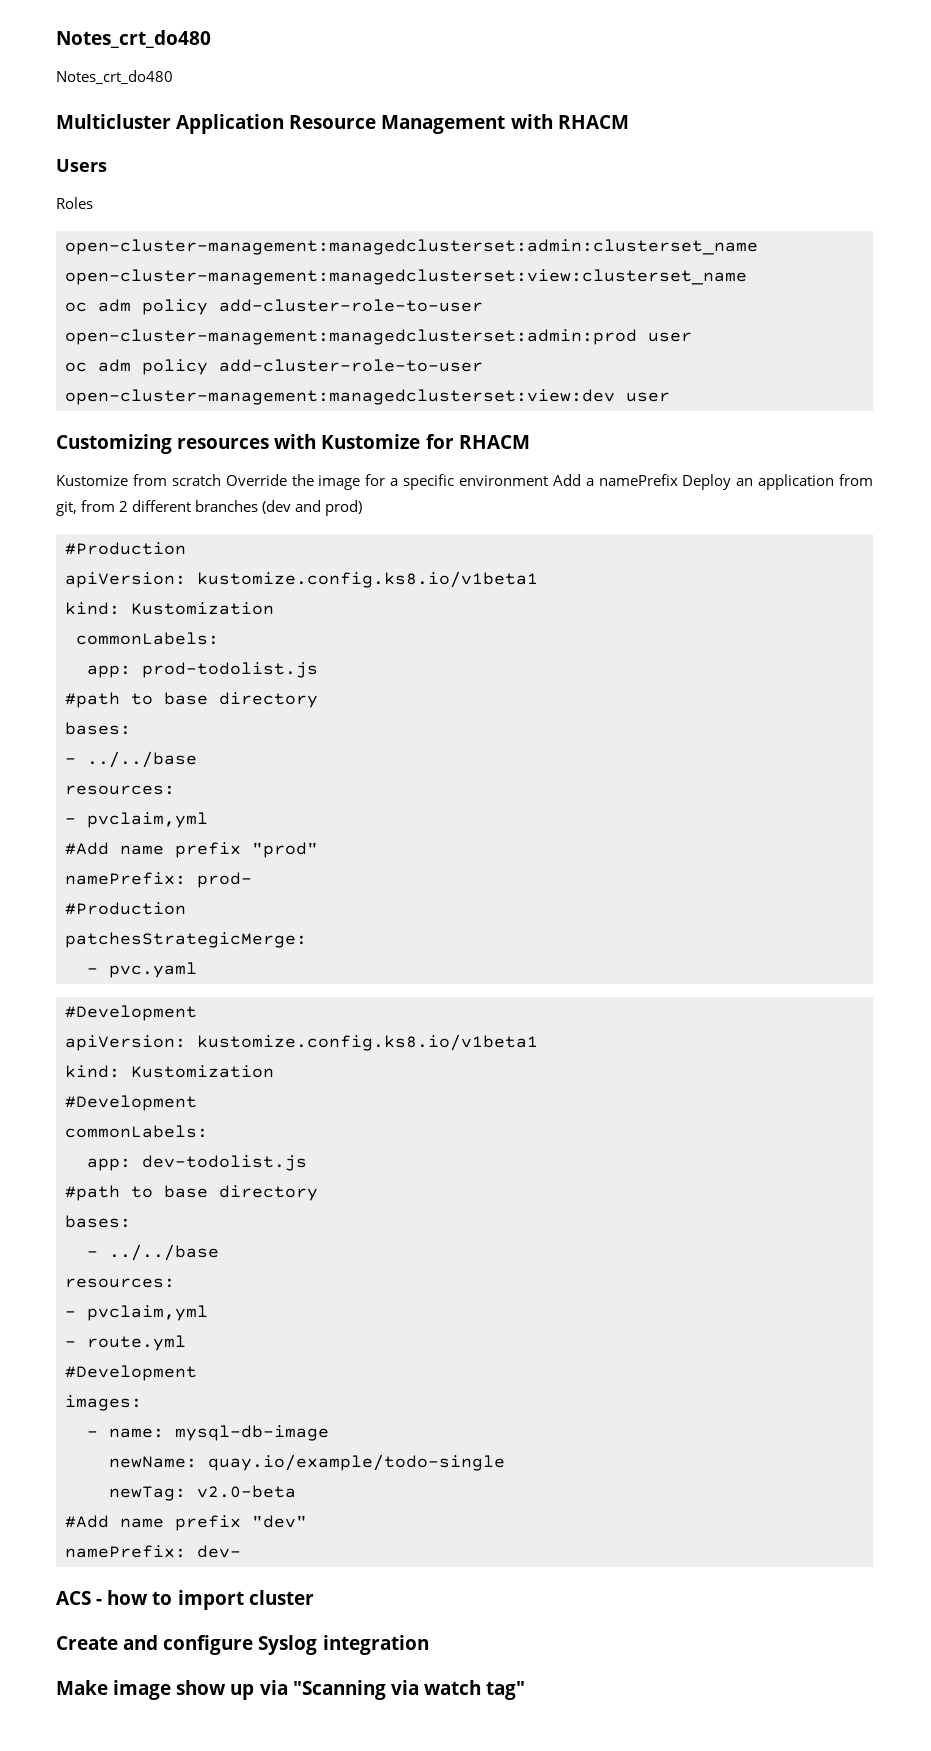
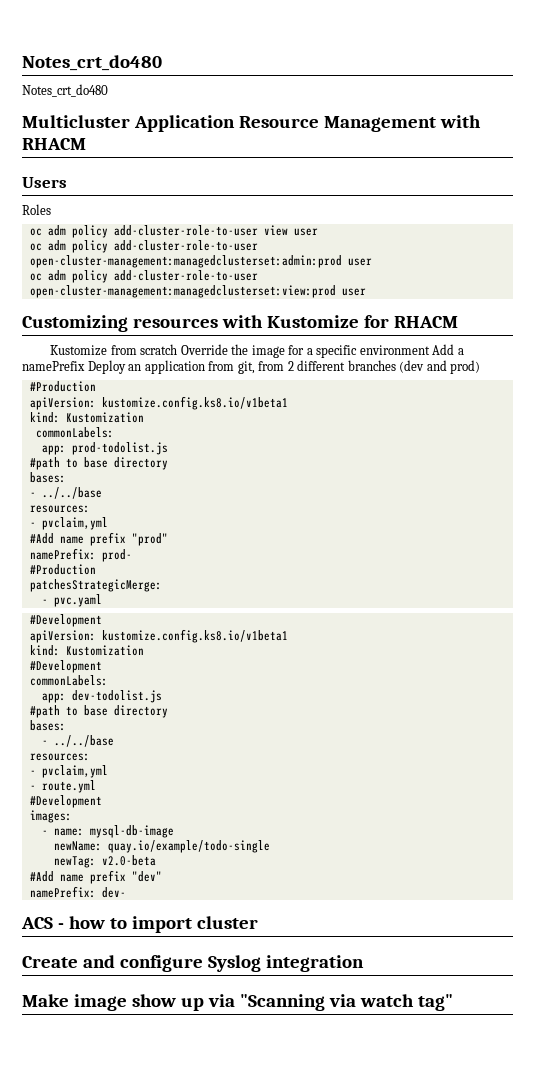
[65,239,758,255] [65,269,747,285] open-cluster-management:managedclusterset:admin:clusterset_name open-cluster-management:managedclusterset:view:clusterset_name -> [29,225,318,238] oc adm policy add-cluster-role-to-user view user
[65,389,615,405] open-cluster-management:managedclusterset:view:dev -> [29,285,336,298] open-cluster-management:managedclusterset:view:prod

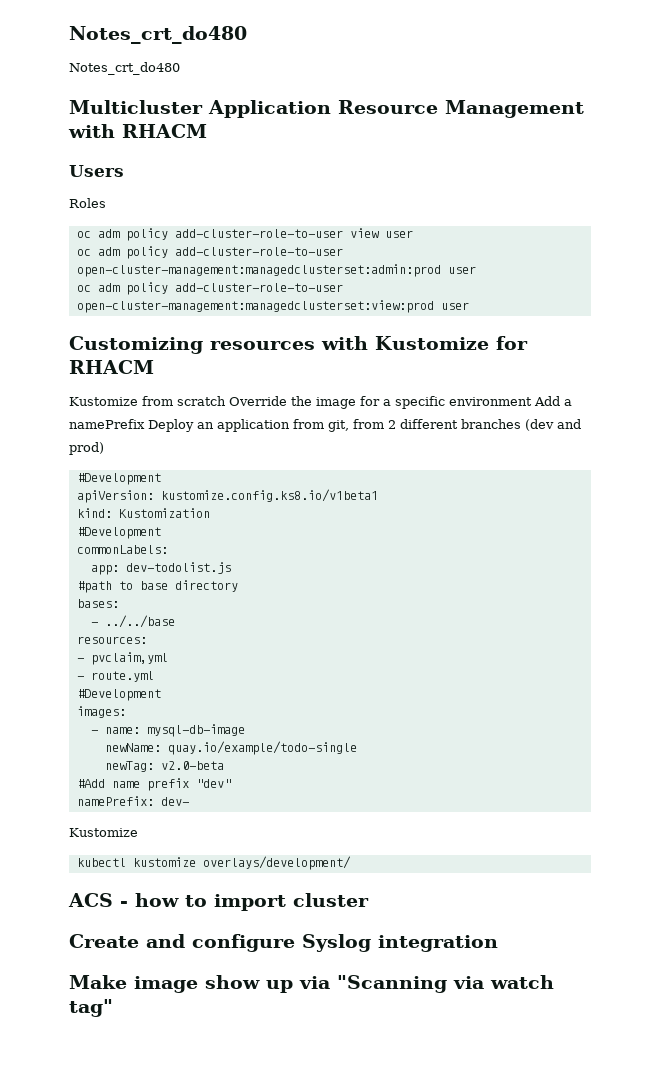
[29,381,96,392] [29,396,288,410] [29,412,144,423] [35,427,114,438] [41,442,168,455] [29,457,168,470] [29,472,66,483] [29,487,102,499] [29,505,90,513] [29,517,108,530] [29,532,168,546] [29,548,132,562] [29,564,96,575] [29,579,162,592] [41,594,102,607] // #Production // apiVersion: kustomize.config.ks8.io/v1beta1 // kind: Kustomization // commonLabels: // app: prod-todolist.js // #path to base directory // bases: // - ../../base // resources: // - pvclaim,yml // #Add name prefix "prod" // namePrefix: prod- // #Production // patchesStrategicMerge: // - pvc.yaml -> (104, 448) none
(126, 892) none -> [69,828,138,837] [76,856,351,870] // Kustomize // kubectl kustomize overlays/development/

